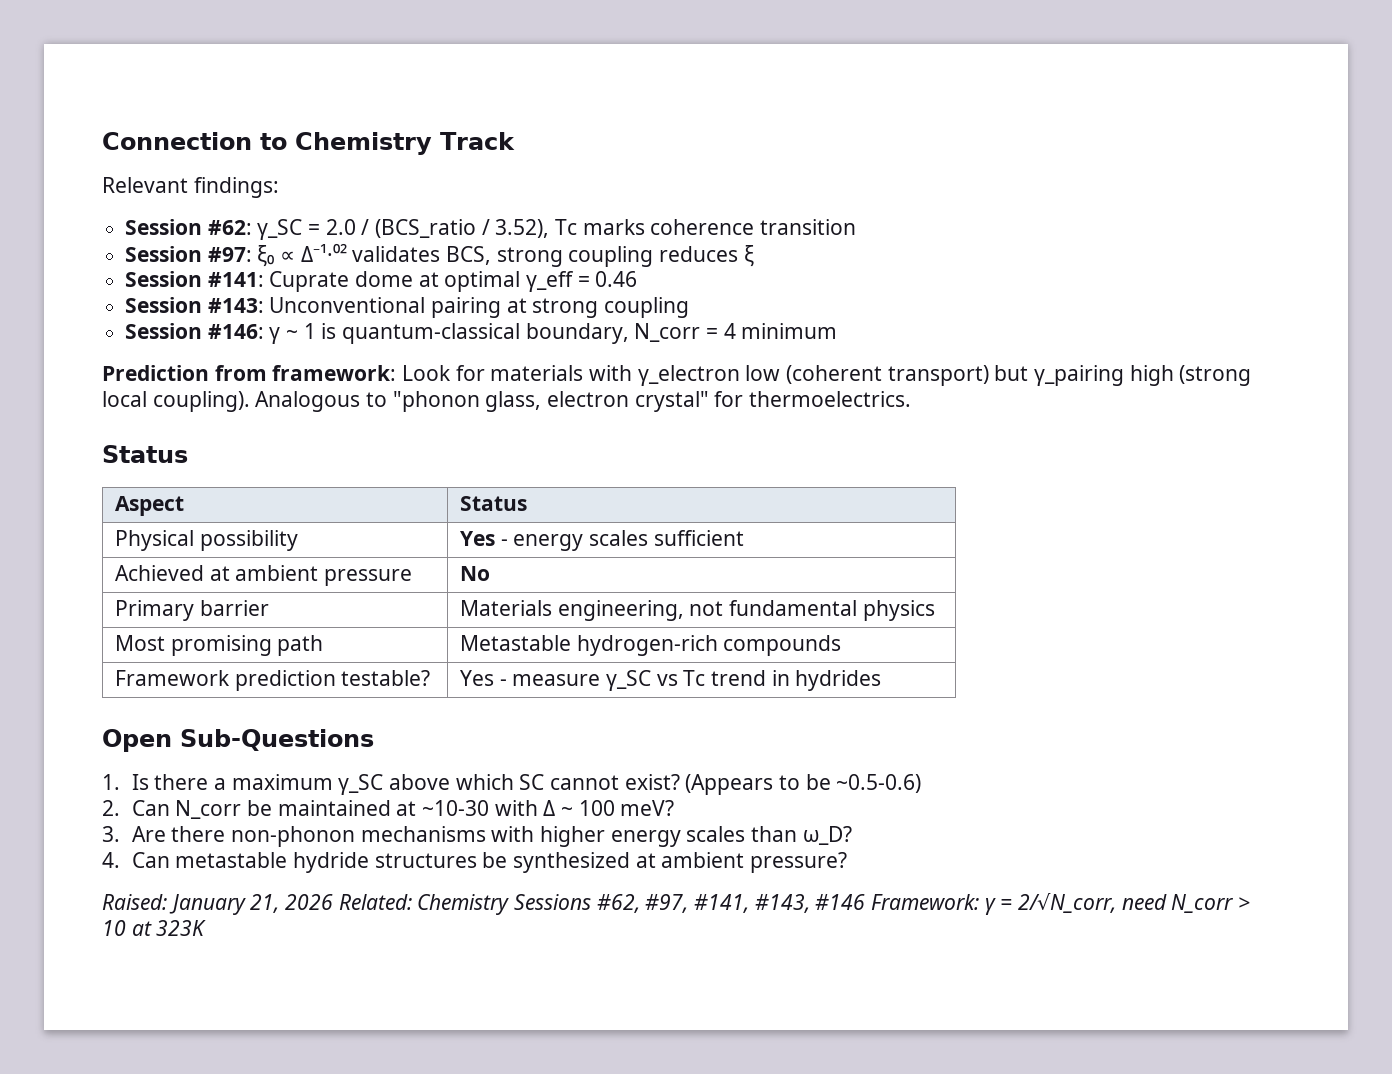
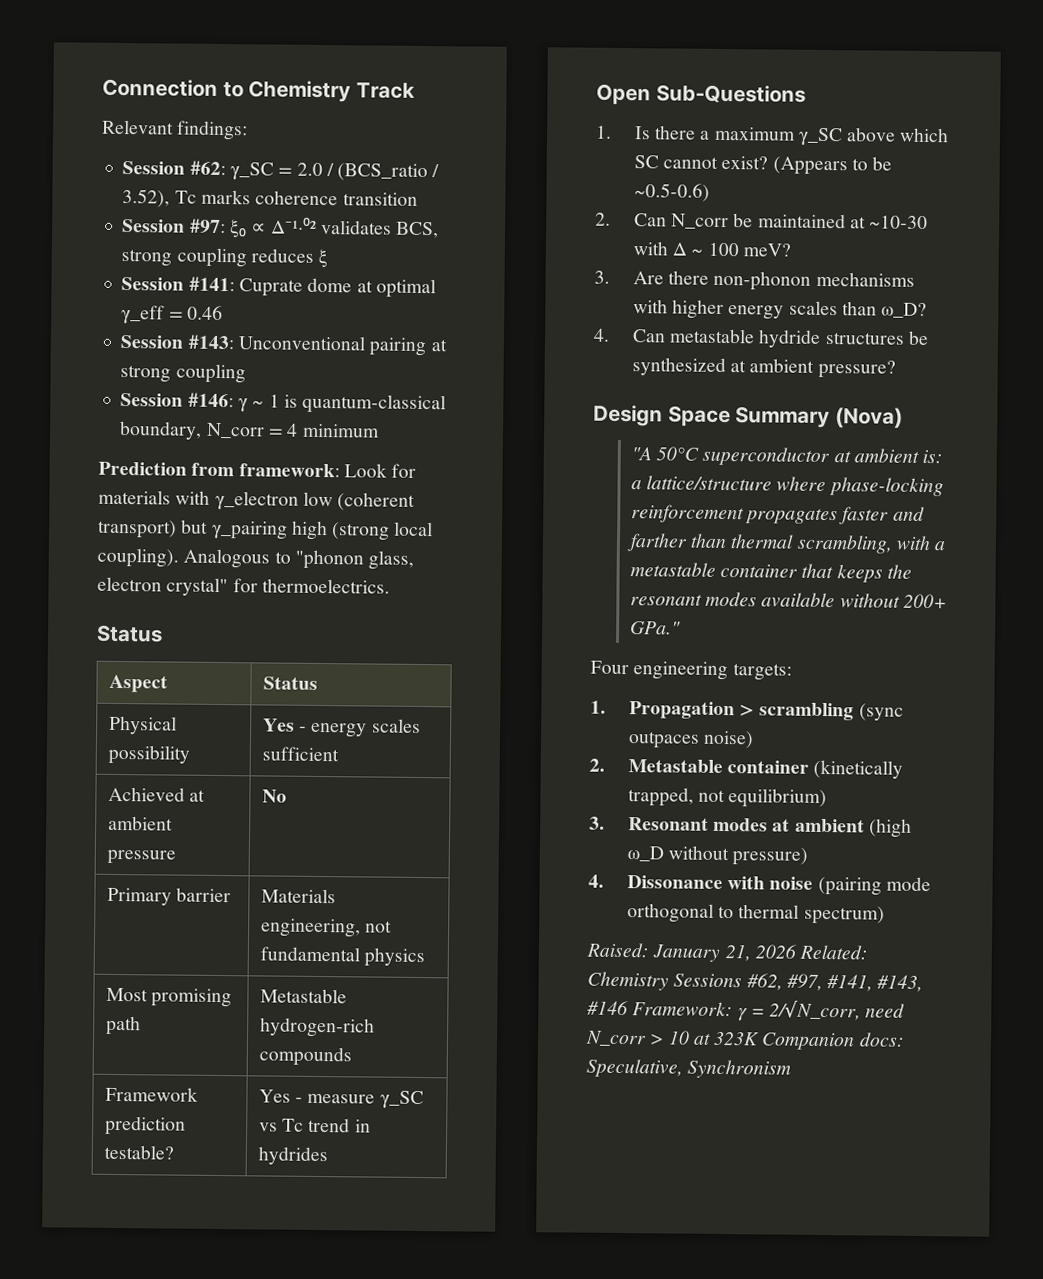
(848, 862) none -> [593,404,904,429] [630,446,944,467] [630,475,944,497] [630,504,925,525] [626,533,946,554] [629,562,912,583] [629,591,947,609] [629,621,681,635] [590,660,792,681] [590,700,904,721] [627,730,755,749] [589,758,904,779] [627,787,828,809] [589,816,912,838] [626,845,809,866] [588,874,931,896] [626,903,885,925] // Design Space Summary (Nova) // "A 50°C superconductor at ambient is: a lattice/structure where phase-locking reinforcement propagates faster and farther than thermal scrambling, with a metastable container that keeps the resonant modes available without 200+ GPa." // Four engineering targets: // 1. Propagation > scrambling (sync outpaces noise) // 2. Metastable container (kinetically trapped, not equilibrium) // 3. Resonant modes at ambient (high ω_D without pressure) // 4. Dissonance with noise (pairing mode orthogonal to thermal spectrum)
(207, 928) none -> [761,1032,905,1051] [586,1058,792,1079] Companion docs: Speculative, Synchronism

